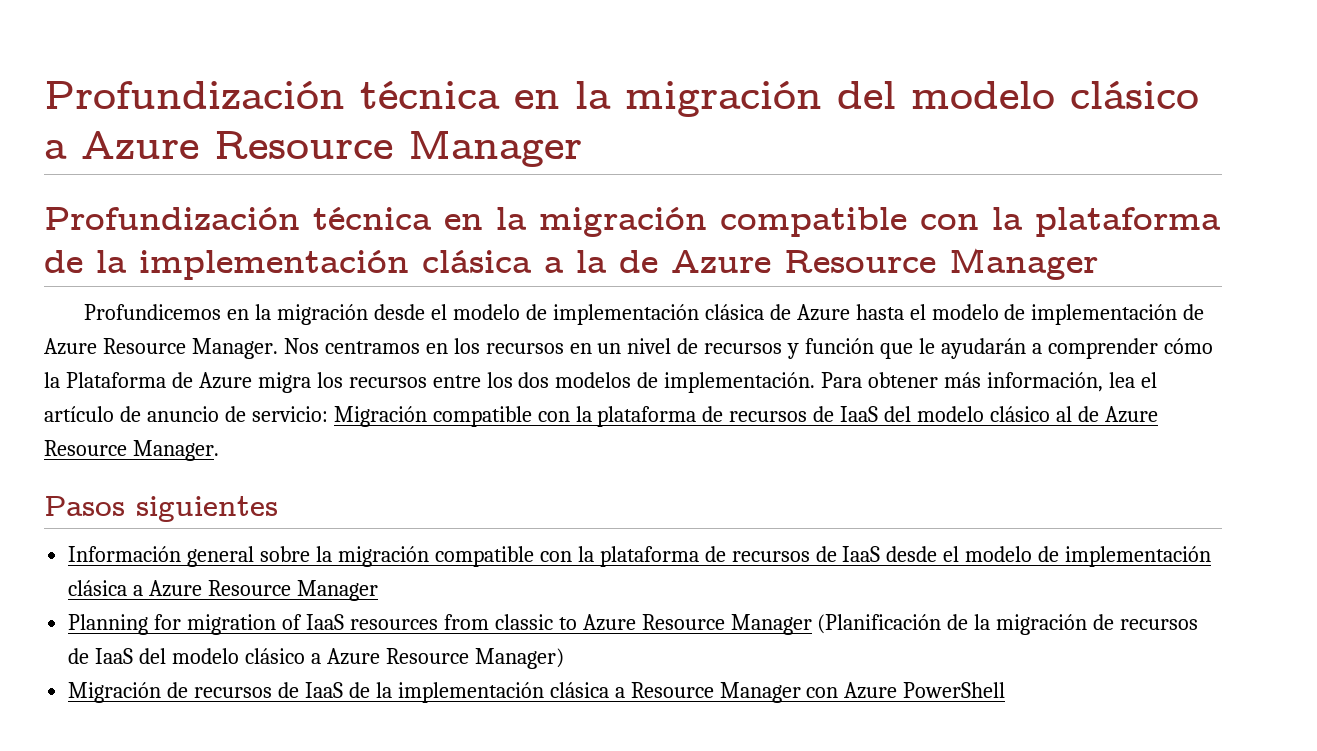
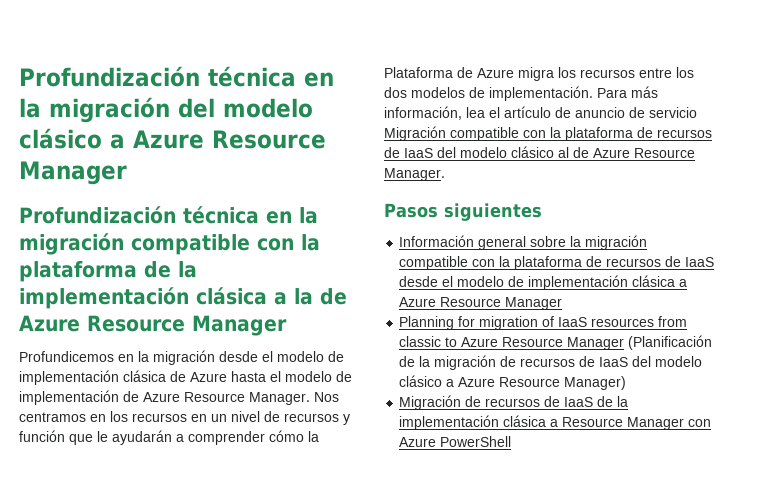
[868,372,939,388] obtener -> (627, 93) none
[251,406,328,422] servicio: -> [649,107,697,118] servicio

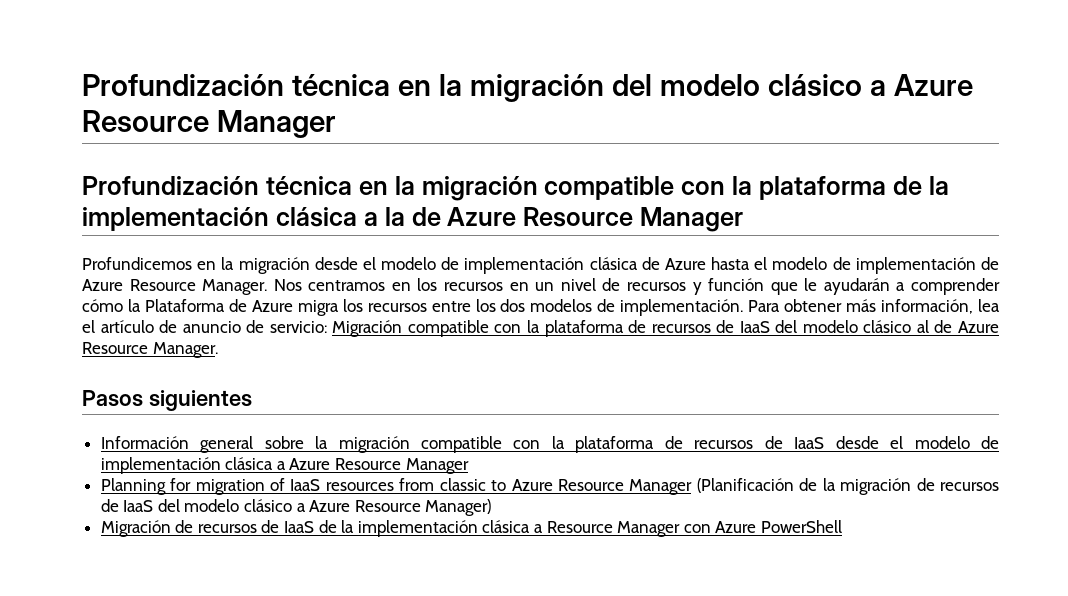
(627, 93) none -> [784,299,843,312] obtener
[649,107,697,118] servicio -> [269,321,327,333] servicio:

